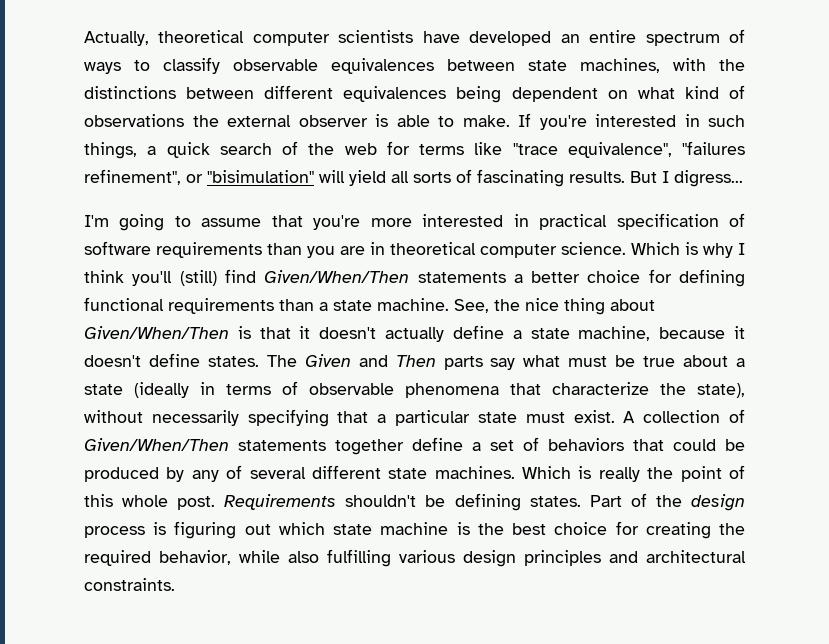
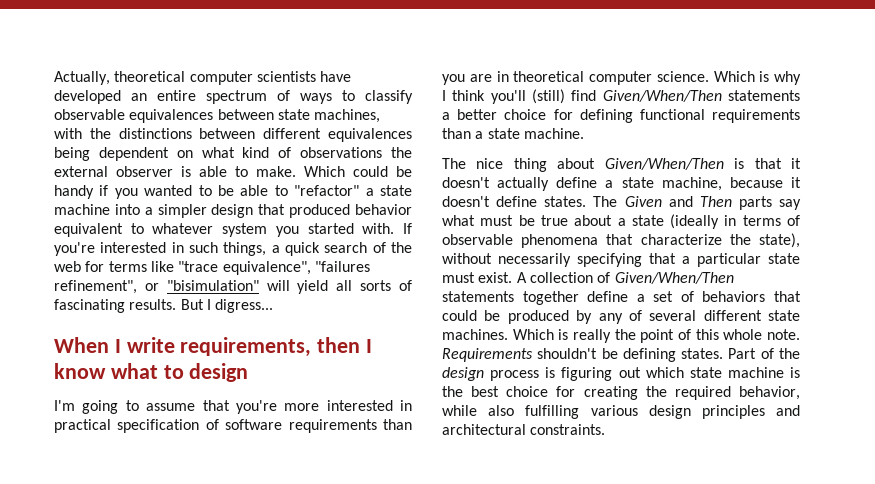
(510, 121) none -> [304,166,412,177] [54,185,412,199] [54,204,412,218] [54,223,395,237] Which could be handy if you wanted to be able to "refactor" a state machine into a simpler design that produced behavior equivalent to whatever system you started with.
(743, 178) none -> [54,337,373,357] [54,363,249,382] // When I write requirements, then I know what to design
[454,299,520,313] See, the -> [442,158,466,169] // The
[177,496,216,510] post. -> [767,329,800,340] note.

